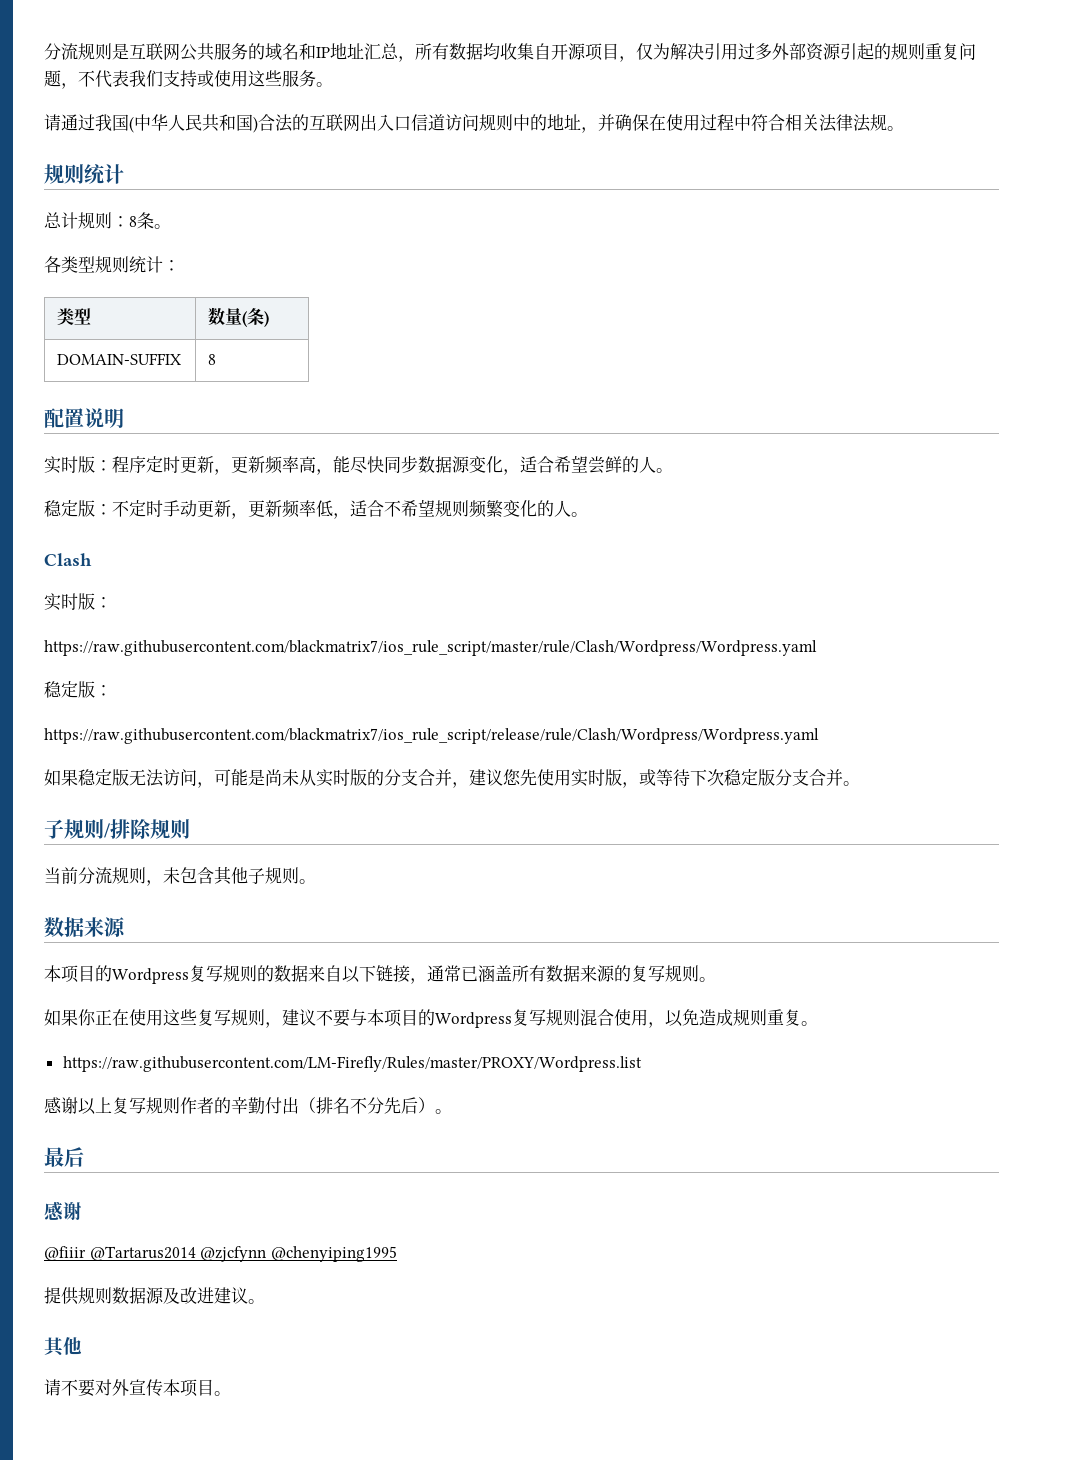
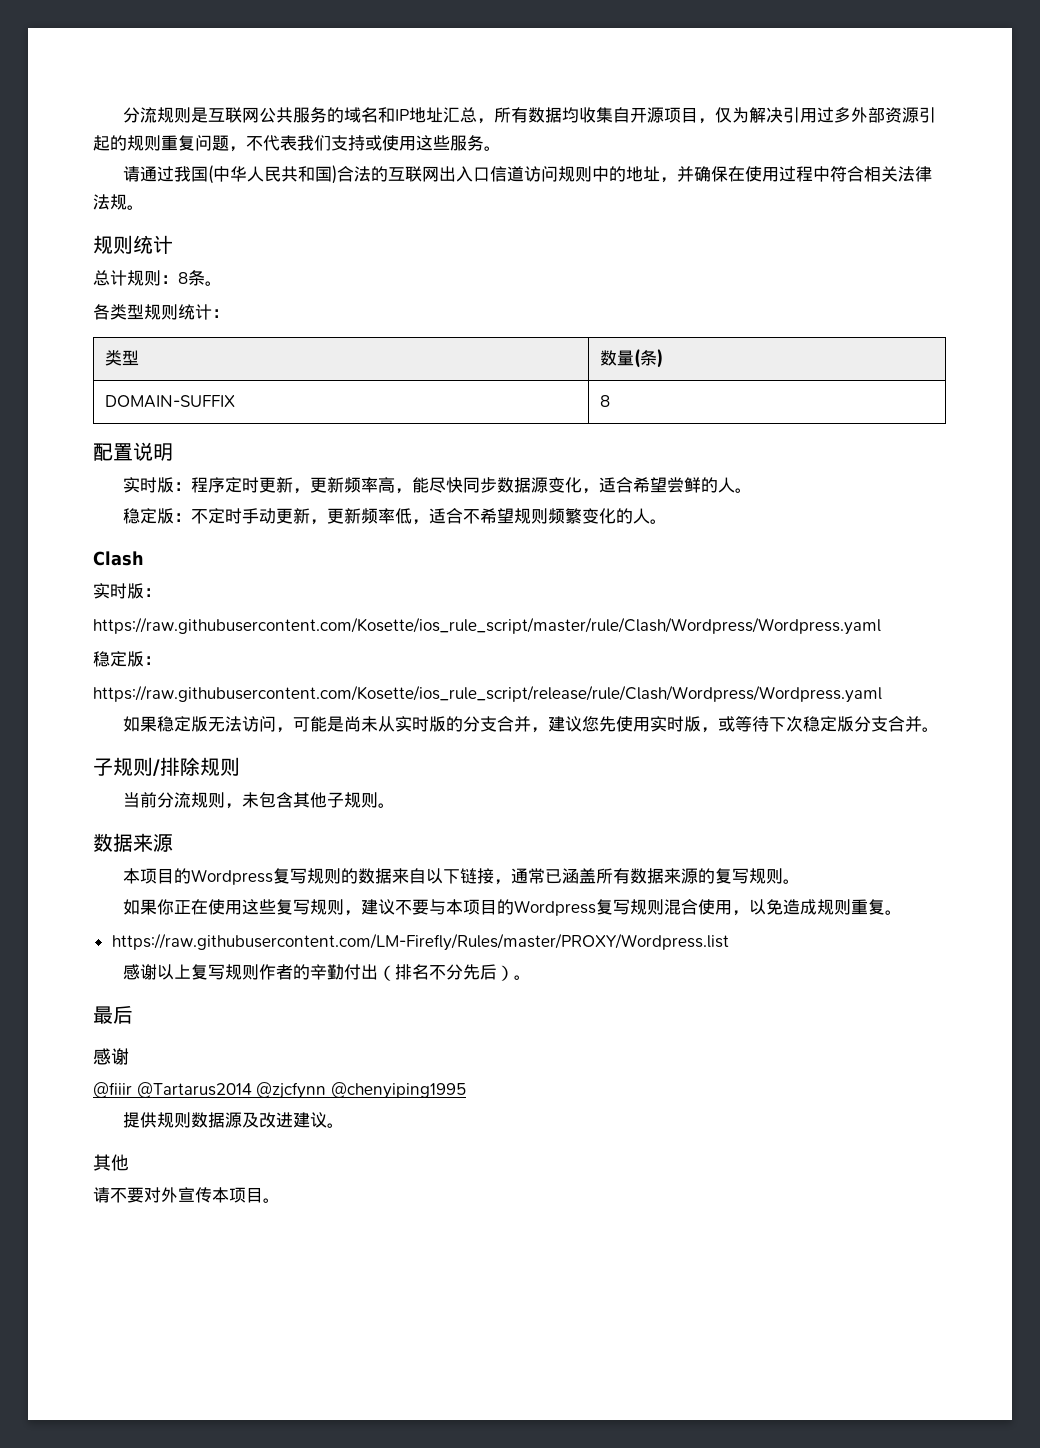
[44,640,817,656] https://raw.githubusercontent.com/blackmatrix7/ios_rule_script/master/rule/Clash/Wordpress/Wordpress.yaml -> [93,617,881,635] https://raw.githubusercontent.com/Kosette/ios_rule_script/master/rule/Clash/Wordpress/Wordpress.yaml
[44,728,819,744] https://raw.githubusercontent.com/blackmatrix7/ios_rule_script/release/rule/Clash/Wordpress/Wordpress.yaml -> [93,685,882,703] https://raw.githubusercontent.com/Kosette/ios_rule_script/release/rule/Clash/Wordpress/Wordpress.yaml

